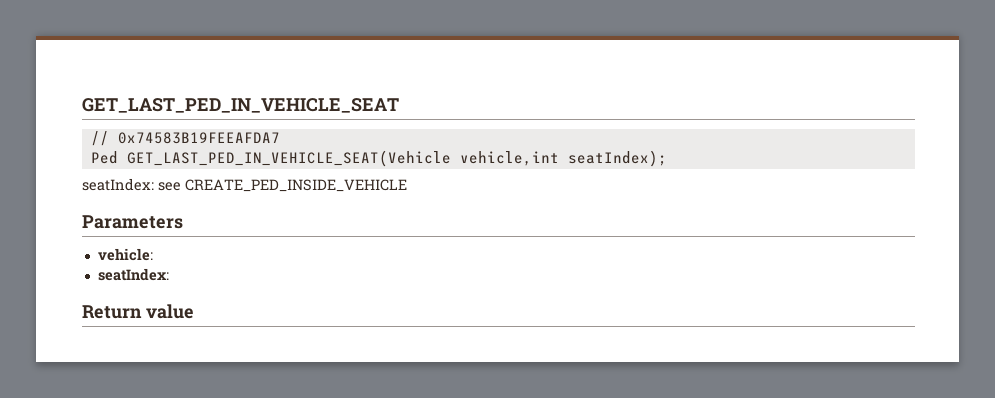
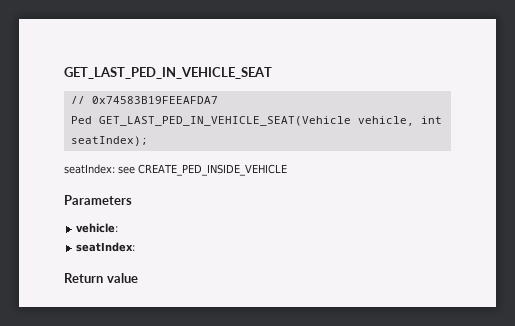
[459,151,559,166] vehicle,int -> [357,116,442,126] vehicle, int

